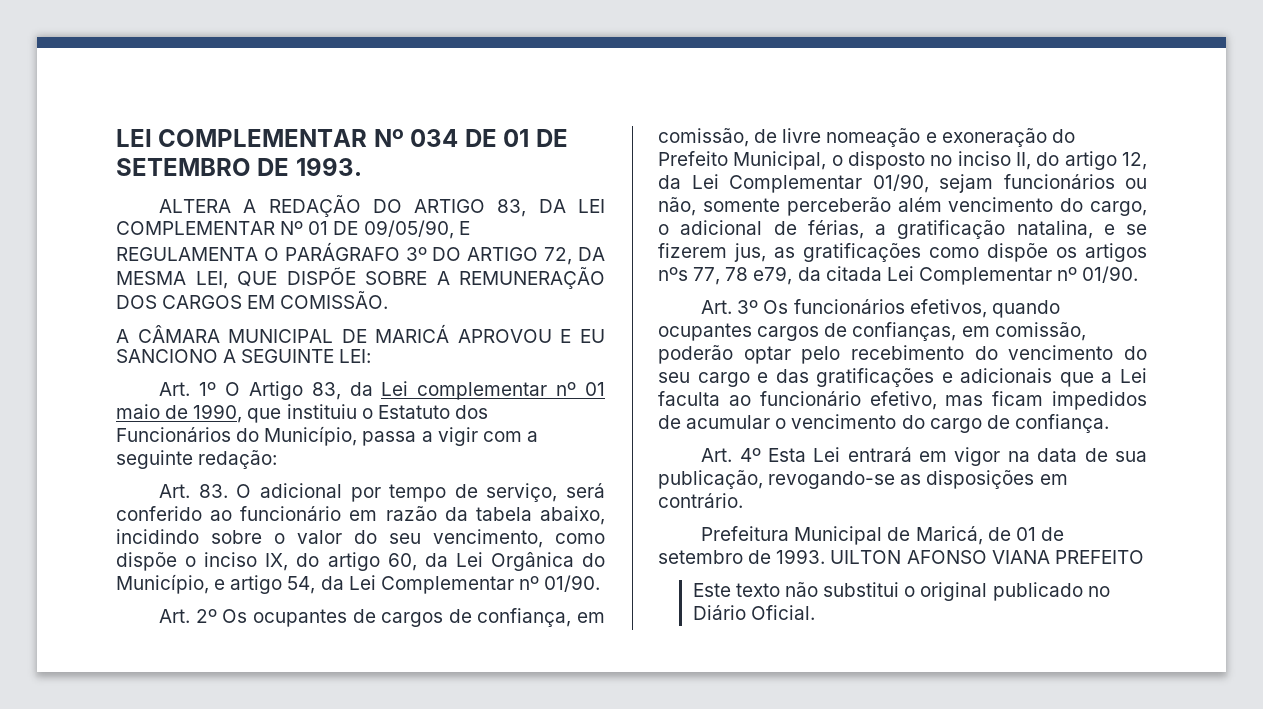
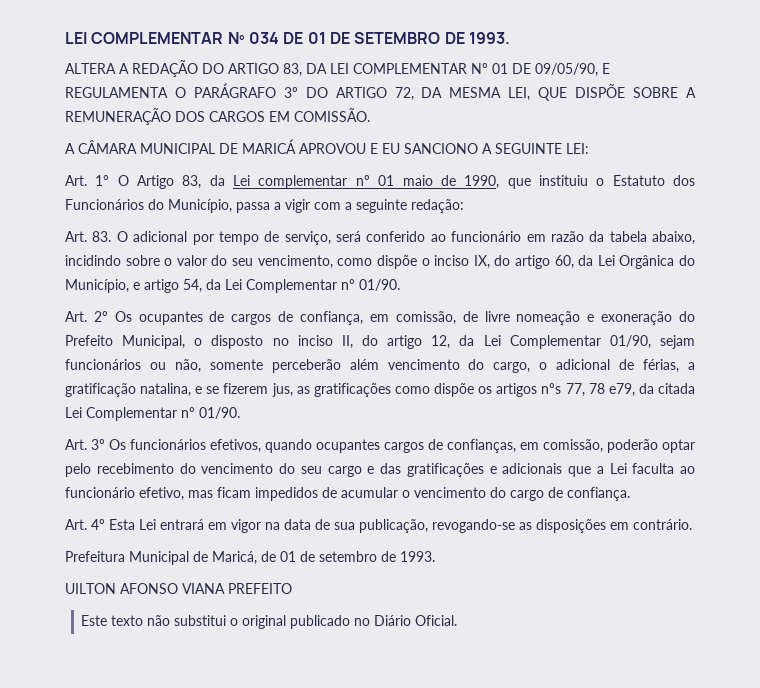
(826, 556) none -> (435, 556) //

